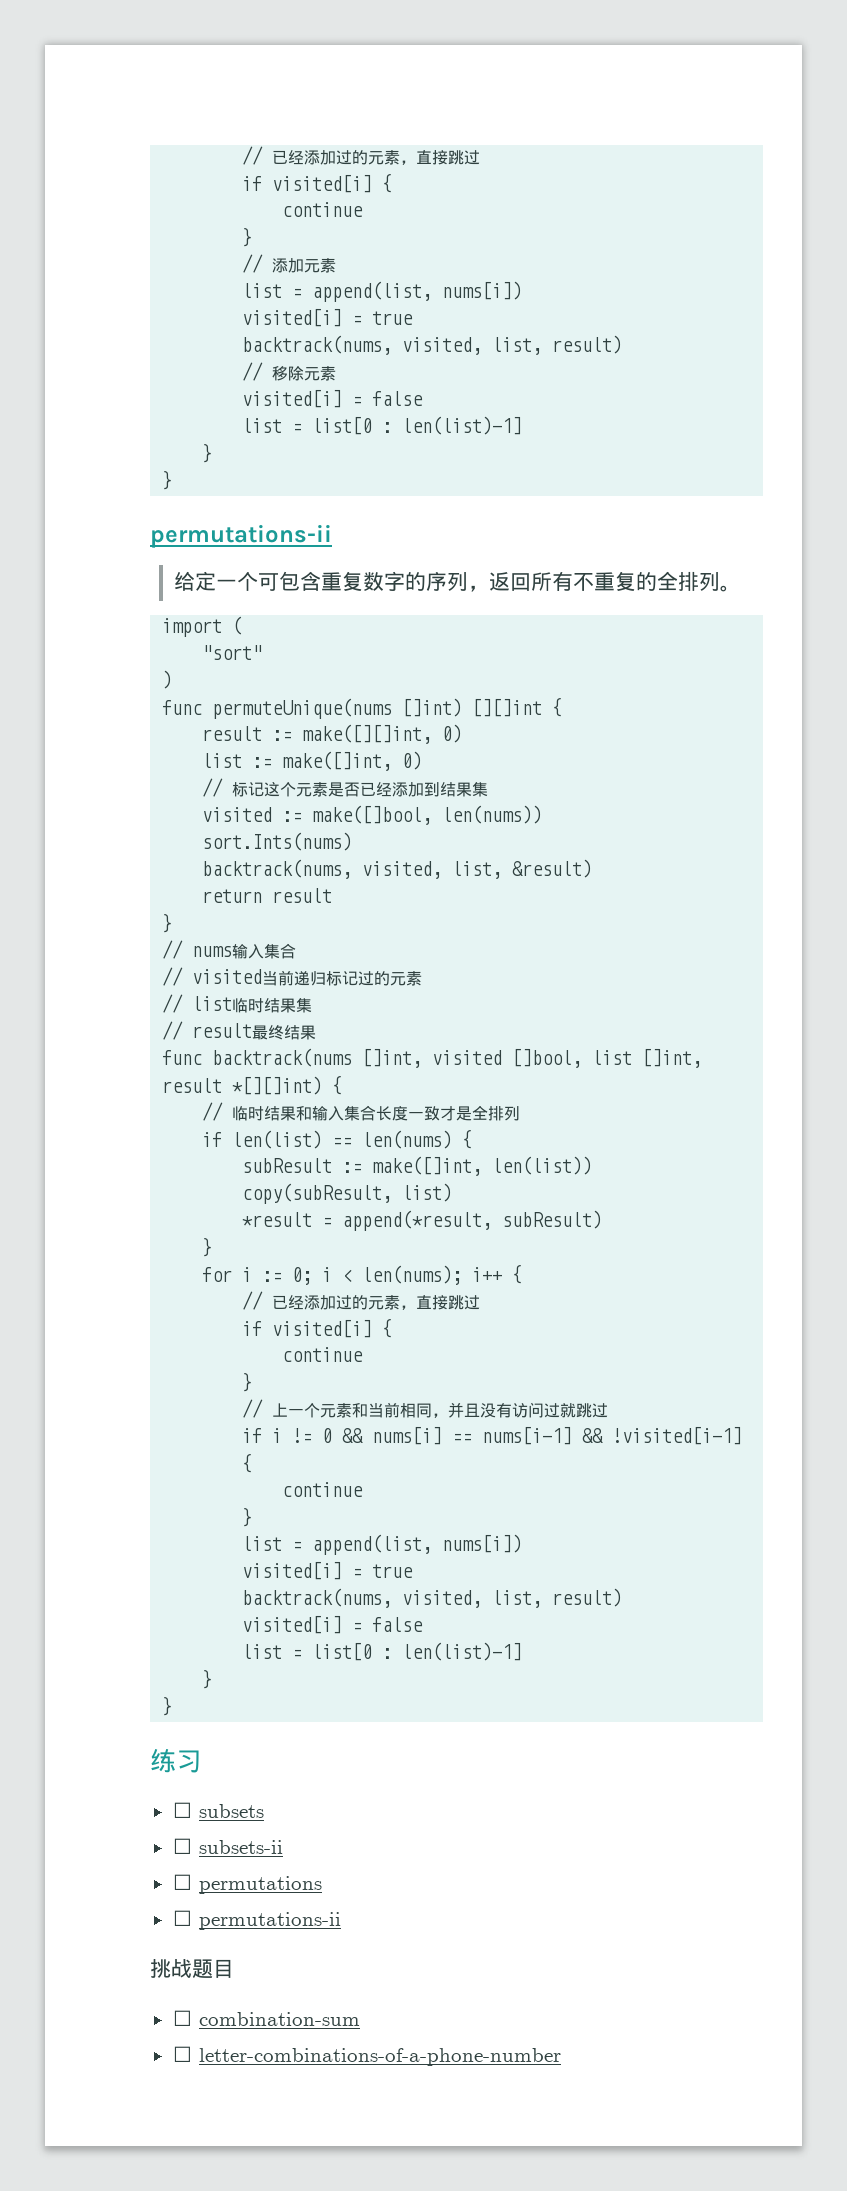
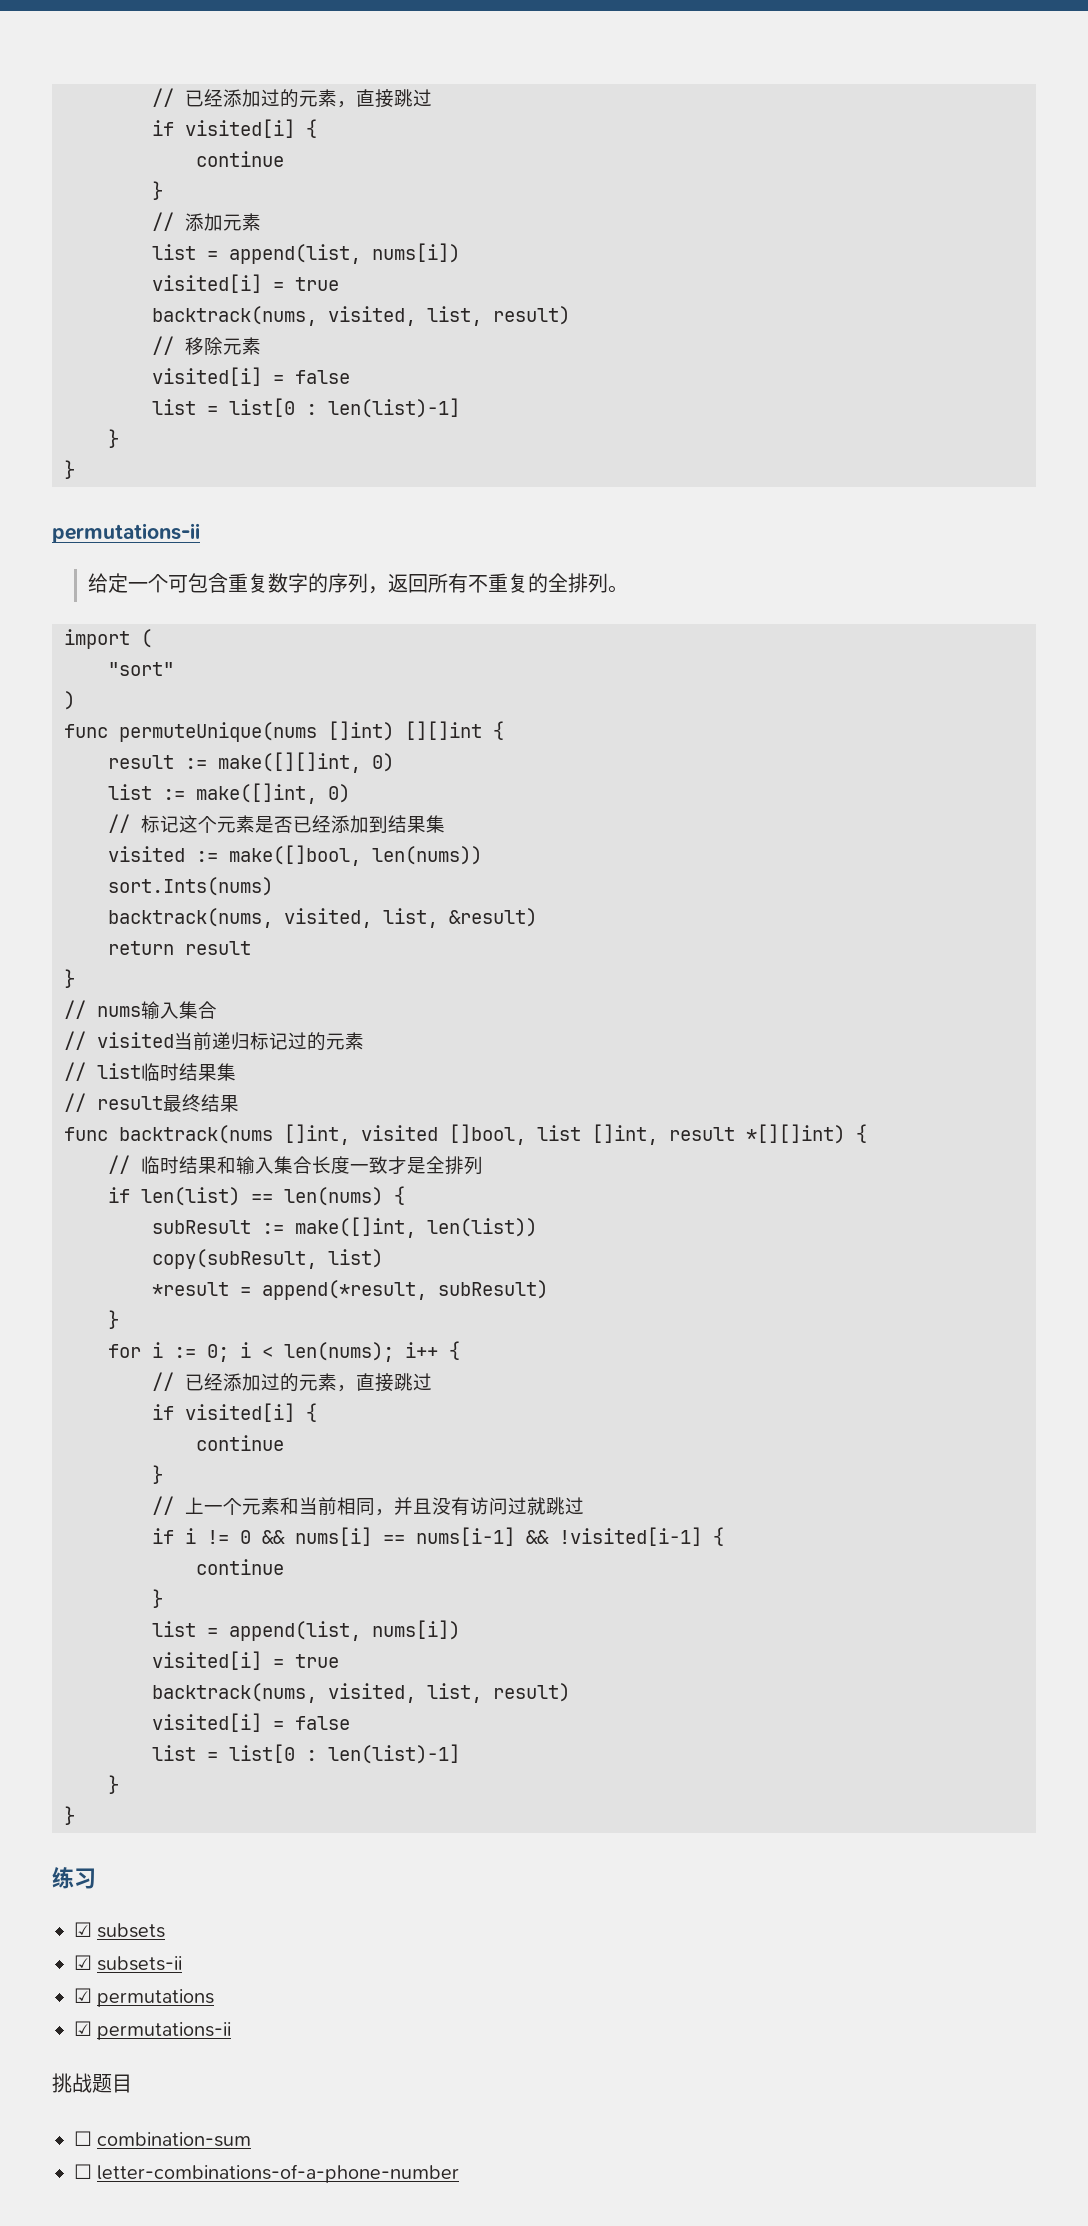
[172,1802,192,1818] ☐ -> [74,1922,92,1937] ☑
[172,1838,192,1854] ☐ -> [74,1955,92,1970] ☑
[172,1874,192,1890] ☐ -> [74,1988,92,2003] ☑
[172,1910,192,1926] ☐ -> [74,2021,92,2036] ☑

